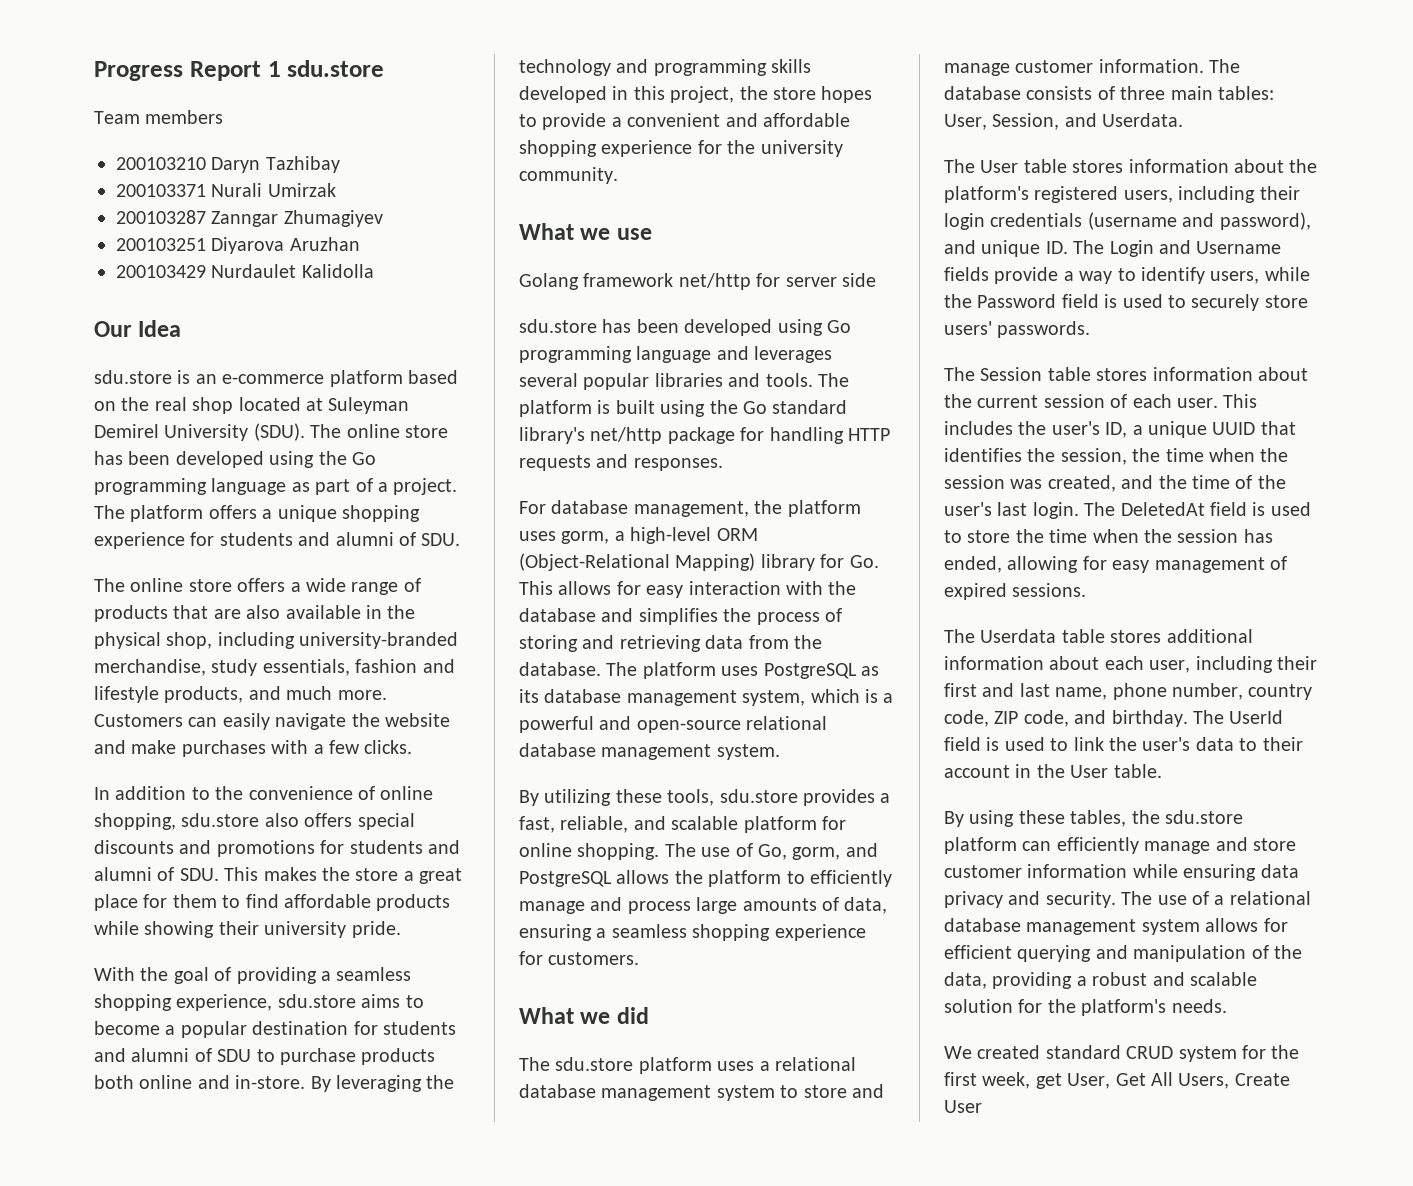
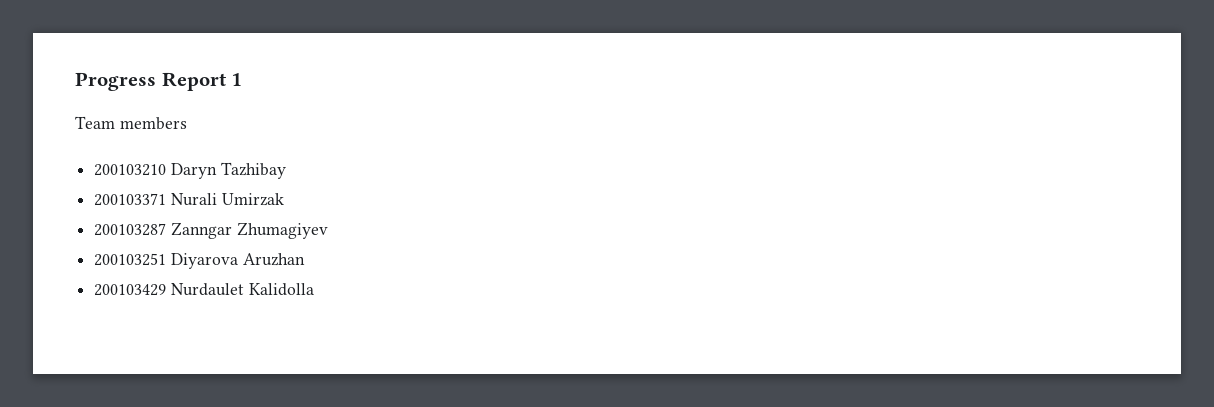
[287,60,385,77] sdu.store -> (243, 79) none
[94,320,182,337] [94,370,458,387] [94,397,410,414] [94,423,448,441] [94,451,376,468] [94,478,458,495] [94,505,420,522] [94,532,461,549] [94,578,421,595] [94,605,416,622] [94,632,459,649] [94,659,455,676] [94,686,387,703] [94,713,450,730] [94,740,413,757] [94,786,434,800] [94,813,415,830] [94,840,460,857] [94,867,463,884] [94,894,451,911] [94,921,401,938] [94,967,412,984] [94,994,424,1011] [94,1021,456,1038] [94,1048,436,1065] [94,1075,455,1092] [519,59,812,76] [519,86,873,103] [519,113,850,130] [519,140,843,157] [519,167,618,184] [519,223,652,240] [519,273,876,290] [519,319,851,336] [519,346,833,363] [519,373,849,390] [519,400,848,417] [519,427,890,444] [519,454,723,471] [519,500,861,517] [519,527,758,544] [519,553,879,571] [519,581,857,598] [519,608,842,625] [519,635,822,652] [519,662,879,679] [519,689,894,706] [519,716,828,733] [519,743,780,760] [519,789,891,806] [519,816,846,833] [519,843,878,860] [519,870,892,887] [519,897,888,914] [519,924,866,941] [519,951,640,965] [519,1007,649,1024] [519,1057,856,1074] [519,1084,884,1101] [944,59,1241,76] [944,86,1274,100] [944,113,1184,130] [944,159,1318,173] [944,186,1300,203] [944,212,1311,230] [944,240,1282,257] [944,267,1310,284] [944,294,1308,311] [944,321,1091,338] [944,367,1308,381] [944,394,1258,408] [944,421,1296,438] [944,448,1289,465] [944,475,1286,492] [944,502,1311,519] [944,529,1273,543] [944,556,1287,573] [944,583,1087,600] [944,629,1253,643] [944,656,1317,673] [944,683,1313,700] [944,710,1284,727] [944,737,1303,751] [944,764,1162,778] [944,810,1243,827] [944,837,1296,854] [944,864,1299,881] [944,891,1311,908] [944,918,1288,935] [944,945,1302,962] [944,972,1257,989] [944,999,1227,1016] [944,1045,1300,1062] [944,1072,1290,1089] [944,1100,982,1113] // Our Idea // sdu.store is an e-commerce platform based on the real shop located at Suleyman Demirel University (SDU). The online store has been developed using the Go programming language as part of a project. The platform offers a unique shopping experience for students and alumni of SDU. // The online store offers a wide range of products that are also available in the physical shop, including university-branded merchandise, study essentials, fashion and lifestyle products, and much more. Customers can easily navigate the website and make purchases with a few clicks. // In addition to the convenience of online shopping, sdu.store also offers special discounts and promotions for students and alumni of SDU. This makes the store a great place for them to find affordable products while showing their university pride. // With the goal of providing a seamless shopping experience, sdu.store aims to become a popular destination for students and alumni of SDU to purchase products both online and in-store. By leveraging the technology and programming skills developed in this project, the store hopes to provide a convenient and affordable shopping experience for the university community. // What we use // Golang framework net/http for server side // sdu.store has been developed using Go programming language and leverages several popular libraries and tools. The platform is built using the Go standard library's net/http package for handling HTTP requests and responses. // For database management, the platform uses gorm, a high-level ORM (Object-Relational Mapping) library for Go. This allows for easy interaction with the database and simplifies the process of storing and retrieving data from the database. The platform uses PostgreSQL as its database management system, which is a powerful and open-source relational database management system. // By utilizing these tools, sdu.store provides a fast, reliable, and scalable platform for online shopping. The use of Go, gorm, and PostgreSQL allows the platform to efficiently manage and process large amounts of data, ensuring a seamless shopping experience for customers. // What we did // The sdu.store platform uses a relational database management system to store and manage customer information. The database consists of three main tables: User, Session, and Userdata. // The User table stores information about the platform's registered users, including their login credentials (username and password), and unique ID. The Login and Username fields provide a way to identify users, while the Password field is used to securely store users' passwords. // The Session table stores information about the current session of each user. This includes the user's ID, a unique UUID that identifies the session, the time when the session was created, and the time of the user's last login. The DeletedAt field is used to store the time when the session has ended, allowing for easy management of expired sessions. // The Userdata table stores additional information about each user, including their first and last name, phone number, country code, ZIP code, and birthday. The UserId field is used to link the user's data to their account in the User table. // By using these tables, the sdu.store platform can efficiently manage and store customer information while ensuring data privacy and security. The use of a relational database management system allows for efficient querying and manipulation of the data, providing a robust and scalable solution for the platform's needs. // We created standard CRUD system for the first week, get User, Get All Users, Create User -> (314, 289) none

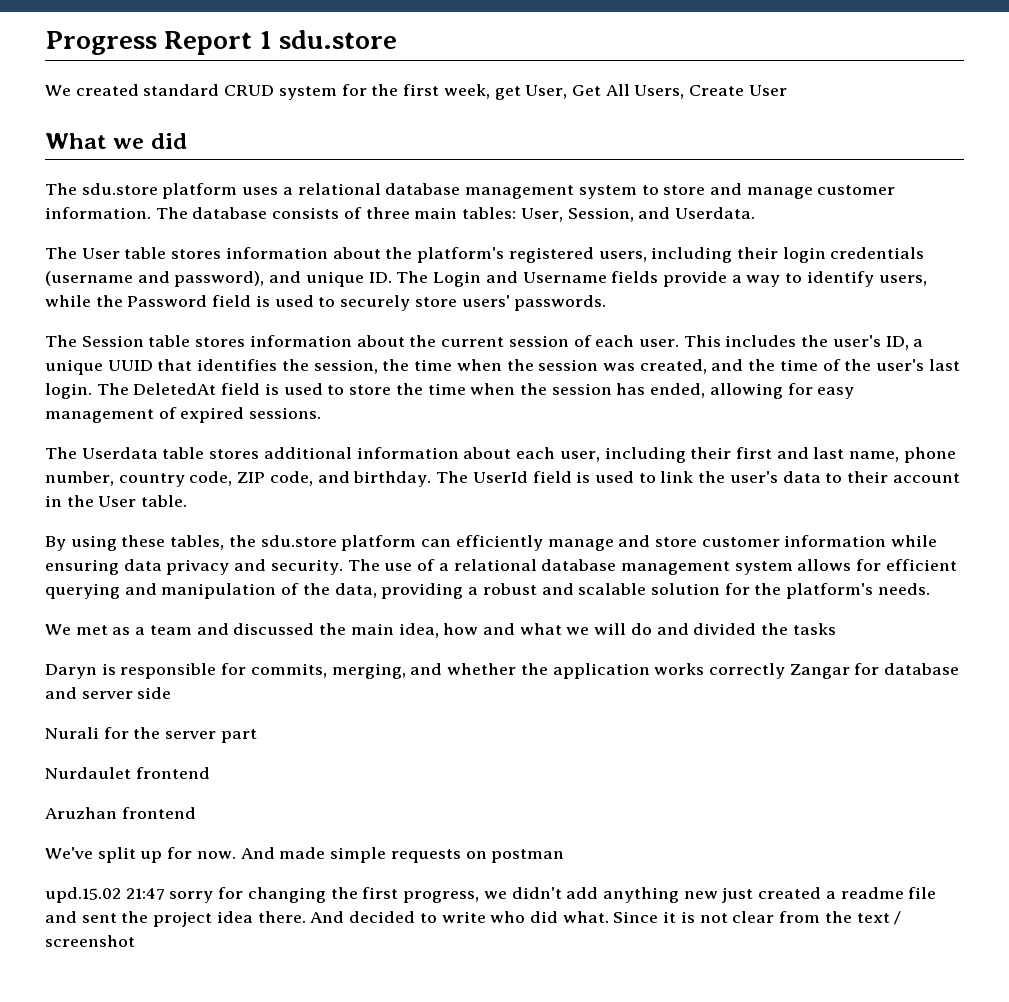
[75,116,187,130] [94,162,286,179] [94,193,284,206] [94,222,328,239] [94,253,305,269] [94,283,314,296] // Team members // 200103210 Daryn Tazhibay // 200103371 Nurali Umirzak // 200103287 Zanngar Zhumagiyev // 200103251 Diyarova Aruzhan // 200103429 Nurdaulet Kalidolla -> [279,30,398,49] [45,84,787,100] [45,133,187,149] [45,183,896,199] [45,207,755,222] [45,247,925,263] [45,271,927,287] [45,295,607,311] [45,335,924,350] [45,359,960,375] [45,383,855,399] [45,407,322,423] [45,447,956,463] [45,471,960,487] [45,495,188,507] [45,535,938,551] [45,559,957,575] [45,583,930,599] [45,623,836,638] [45,663,960,679] [45,687,172,699] [45,727,257,743] [45,767,210,779] [45,807,196,819] [45,847,565,863] [45,887,937,903] [45,911,902,927] [45,935,135,947] sdu.store // We created standard CRUD system for the first week, get User, Get All Users, Create User // What we did // The sdu.store platform uses a relational database management system to store and manage customer information. The database consists of three main tables: User, Session, and Userdata. // The User table stores information about the platform's registered users, including their login credentials (username and password), and unique ID. The Login and Username fields provide a way to identify users, while the Password field is used to securely store users' passwords. // The Session table stores information about the current session of each user. This includes the user's ID, a unique UUID that identifies the session, the time when the session was created, and the time of the user's last login. The DeletedAt field is used to store the time when the session has ended, allowing for easy management of expired sessions. // The Userdata table stores additional information about each user, including their first and last name, phone number, country code, ZIP code, and birthday. The UserId field is used to link the user's data to their account in the User table. // By using these tables, the sdu.store platform can efficiently manage and store customer information while ensuring data privacy and security. The use of a relational database management system allows for efficient querying and manipulation of the data, providing a robust and scalable solution for the platform's needs. // We met as a team and discussed the main idea, how and what we will do and divided the tasks // Daryn is responsible for commits, merging, and whether the application works correctly Zangar for database and server side // Nurali for the server part // Nurdaulet frontend // Aruzhan frontend // We've split up for now. And made simple requests on postman // upd.15.02 21:47 sorry for changing the first progress, we didn't add anything new just created a readme file and sent the project idea there. And decided to write who did what. Since it is not clear from the text / screenshot

